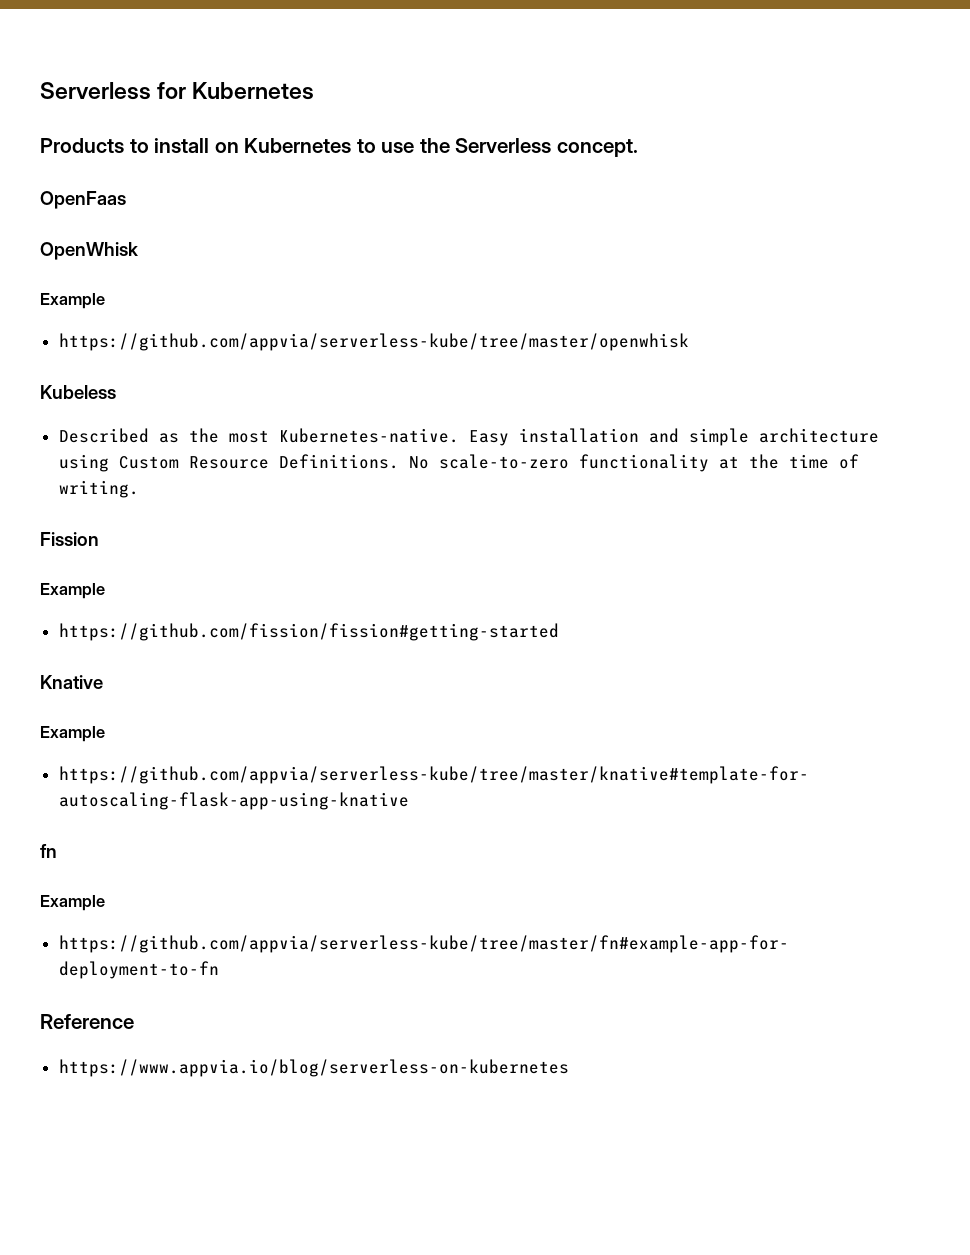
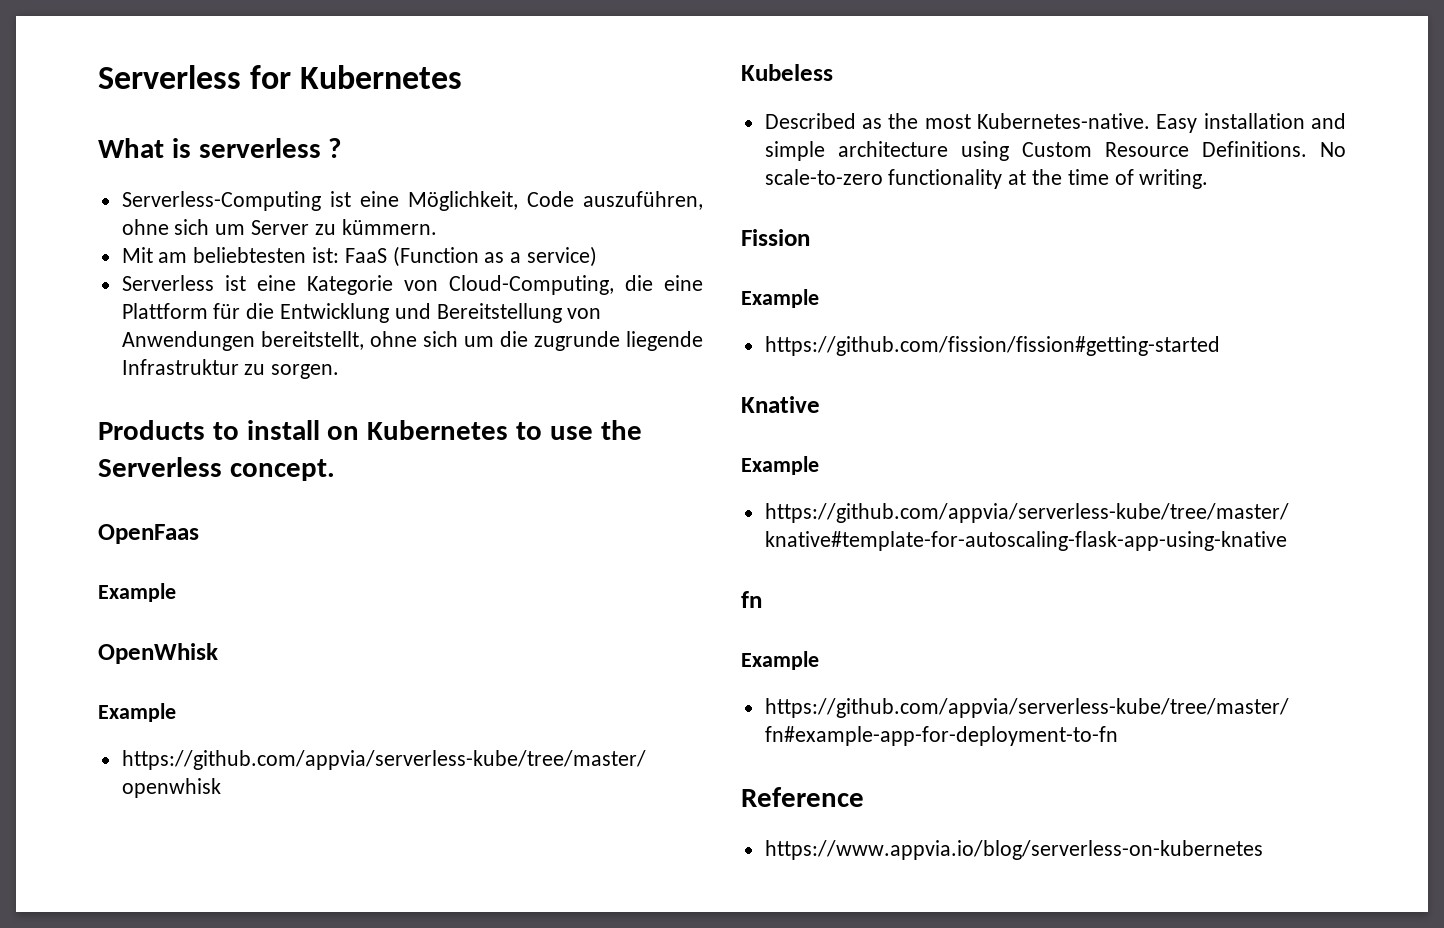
(315, 91) none -> [98,138,342,158] [121,191,703,211] [121,219,437,235] [121,246,598,267] [121,275,703,295] [121,303,602,323] [121,331,703,351] [121,359,340,379] // What is serverless ? // Serverless-Computing ist eine Möglichkeit, Code auszuführen, ohne sich um Server zu kümmern. // Mit am beliebtesten ist: FaaS (Function as a service) // Serverless ist eine Kategorie von Cloud-Computing, die eine Plattform für die Entwicklung und Bereitstellung von Anwendungen bereitstellt, ohne sich um die zugrunde liegende Infrastruktur zu sorgen.
(126, 200) none -> [98,583,176,602] // Example

